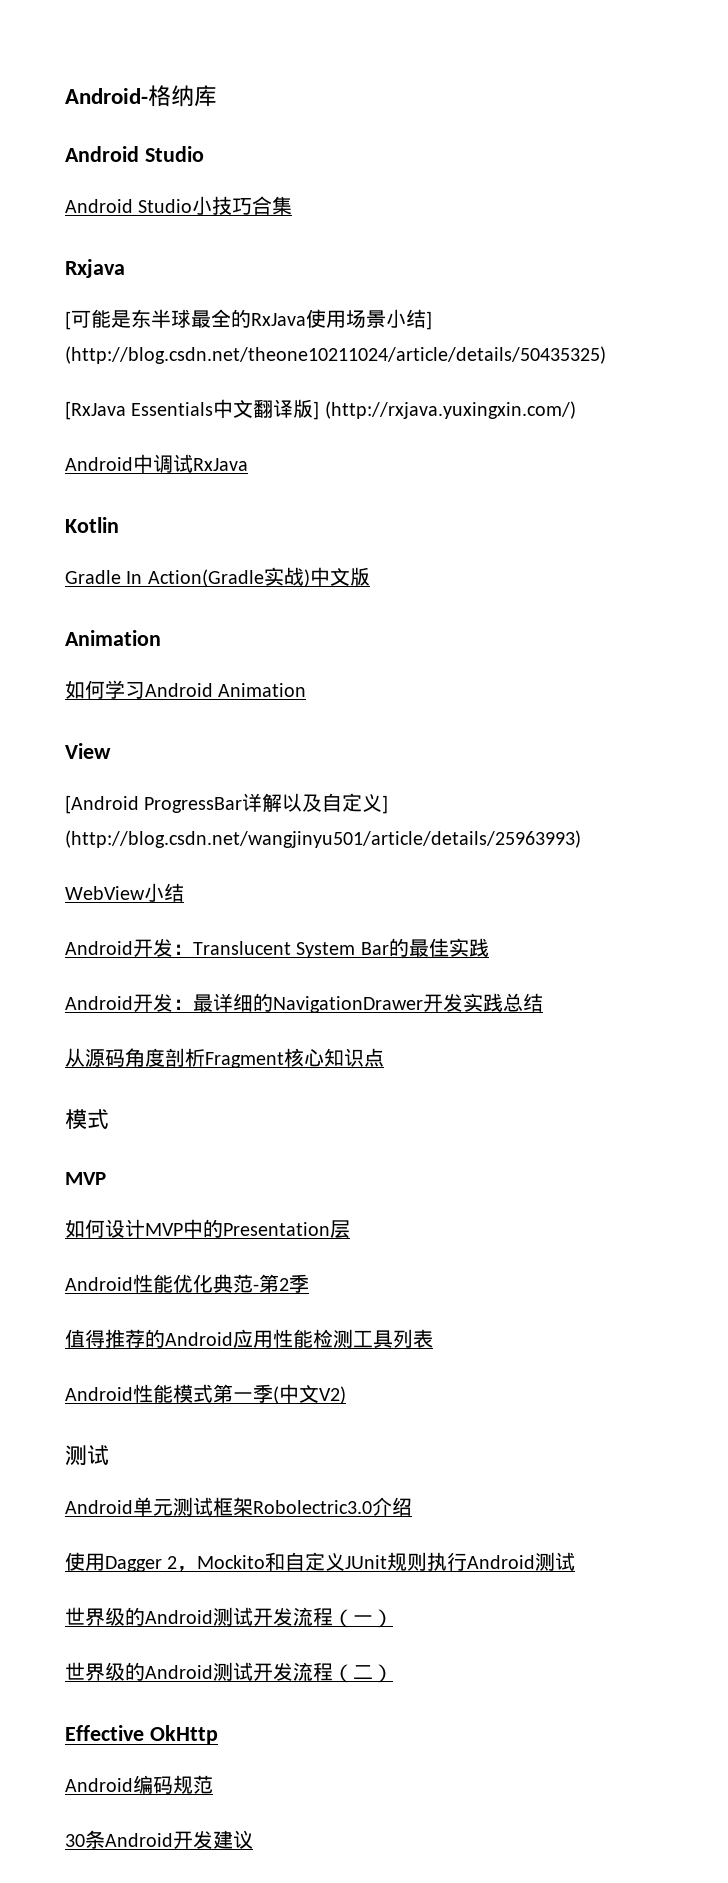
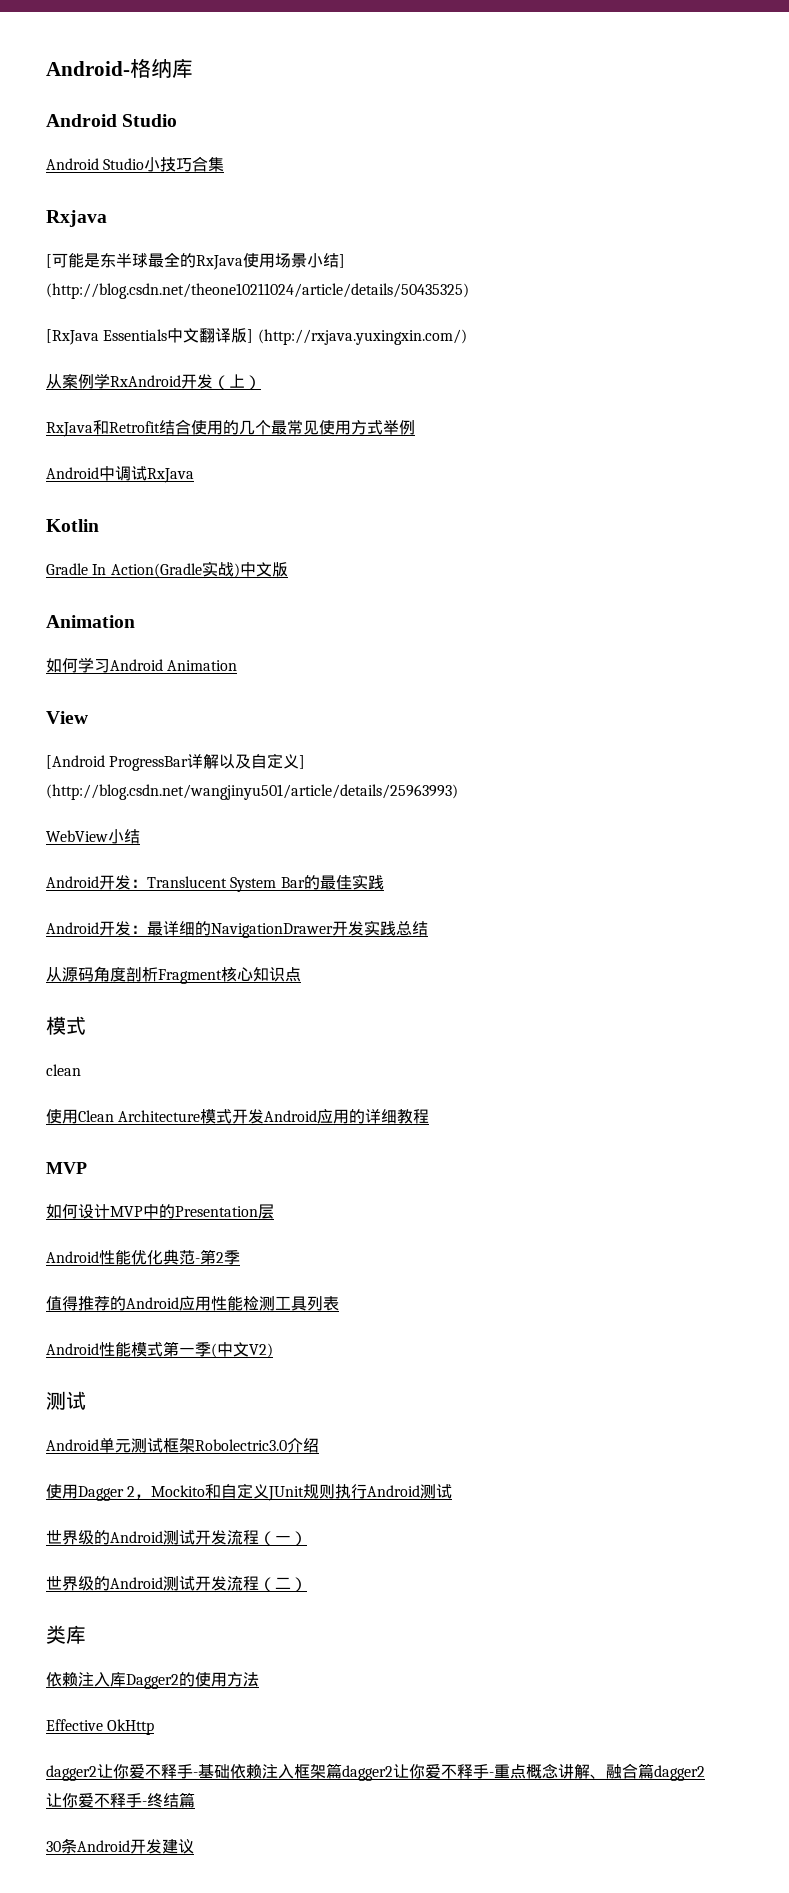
(576, 410) none -> [46,373,261,390] [46,419,415,437] // 从案例学RxAndroid开发（上） // RxJava和Retrofit结合使用的几个最常见使用方式举例
(109, 1119) none -> [46,1064,81,1076] [46,1109,430,1124] // clean // 使用Clean Architecture模式开发Android应用的详细教程
[65,1725,218,1744] [65,1775,213,1794] Effective OkHttp // Android编码规范 -> [46,1625,86,1644] [46,1672,259,1689] [46,1719,155,1735] [46,1763,705,1781] [46,1792,195,1808] 类库 // 依赖注入库Dagger2的使用方法 // Effective OkHttp // dagger2让你爱不释手-基础依赖注入框架篇dagger2让你爱不释手-重点概念讲解、融合篇dagger2让你爱不释手-终结篇

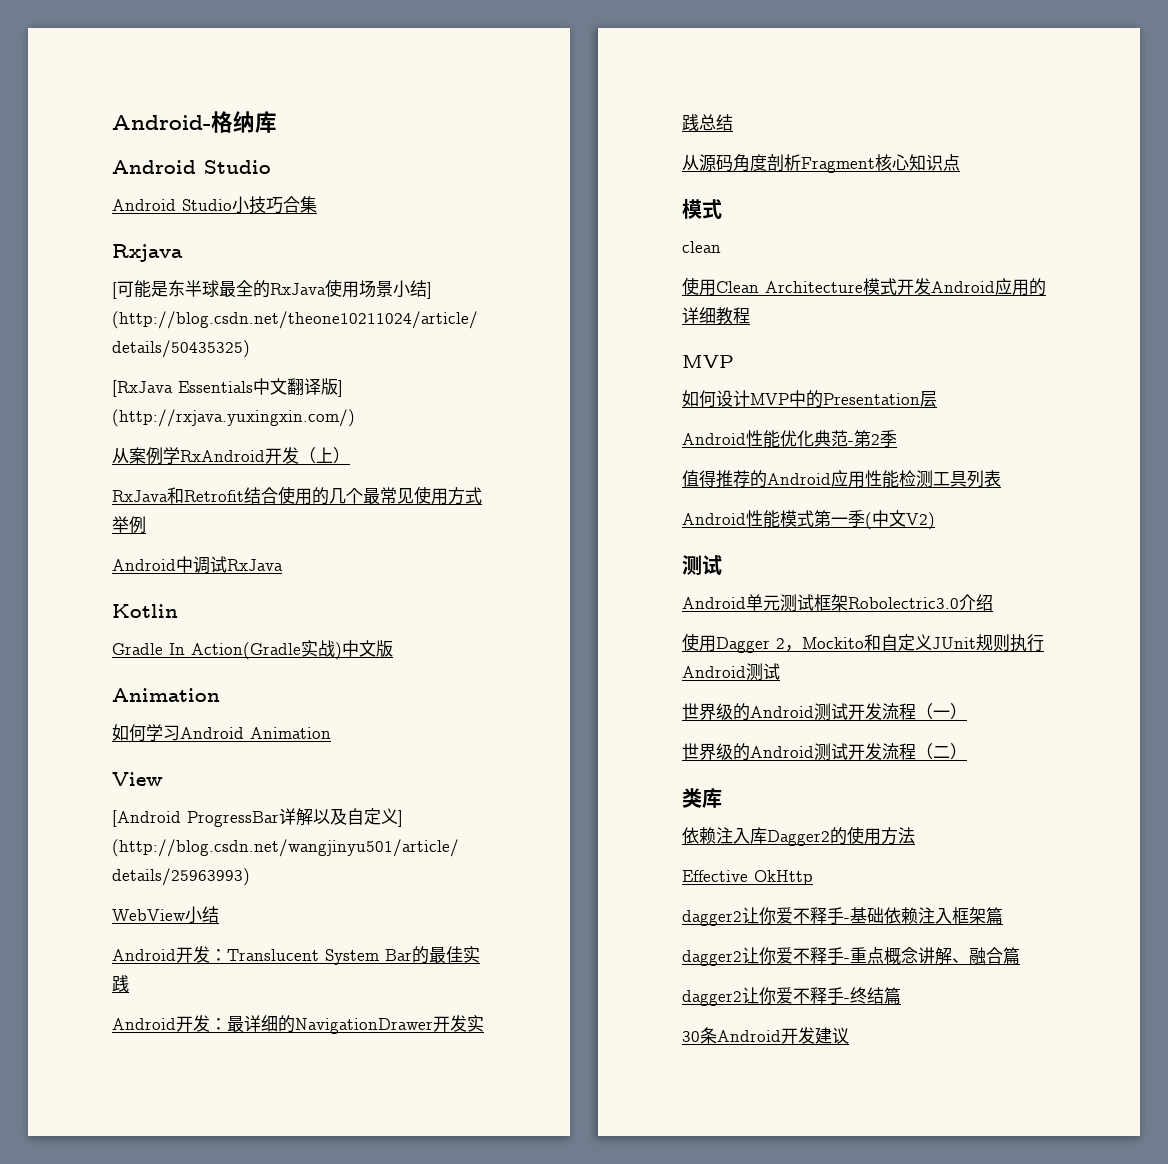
(342, 1771) none -> (1003, 915) //
(654, 1771) none -> (1020, 955) //

